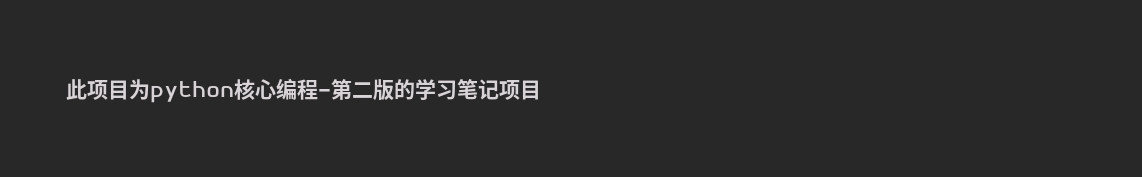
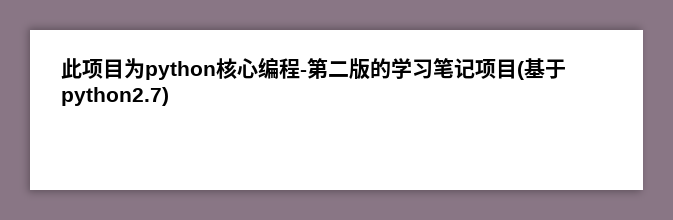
(541, 90) none -> [517,58,566,80] [61,87,169,106] (基于python2.7)

